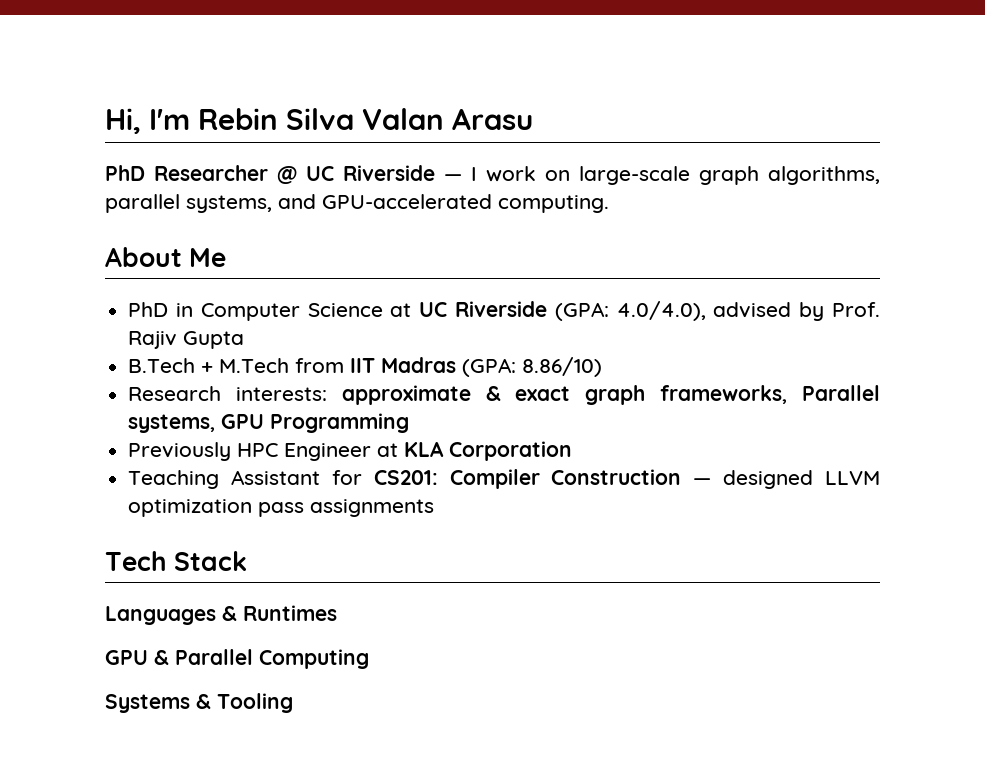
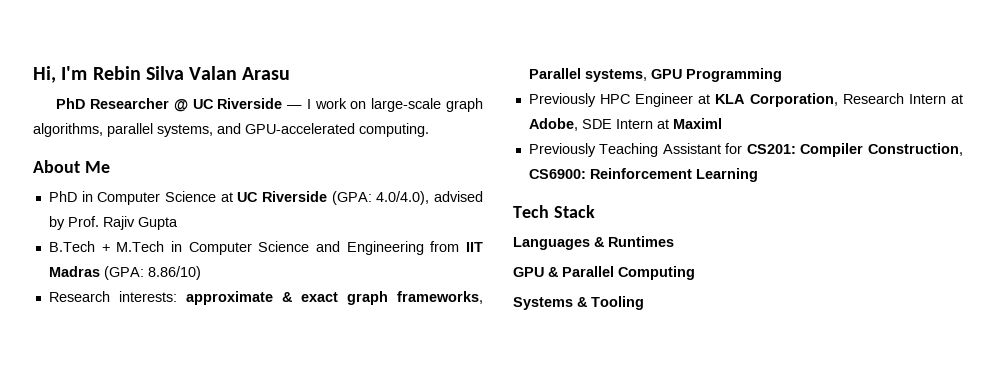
(290, 365) none -> [170,241,424,255] in Computer Science and Engineering
[449,441,573,461] Corporation // -> [749,93,963,107] [528,118,722,131] [528,143,596,157] Corporation, Research Intern at Adobe, SDE Intern at Maximl // Previously
[551,469,880,489] [128,499,435,517] Construction — designed LLVM optimization pass assignments -> [868,143,963,156] [528,168,758,182] Construction, CS6900: Reinforcement Learning

